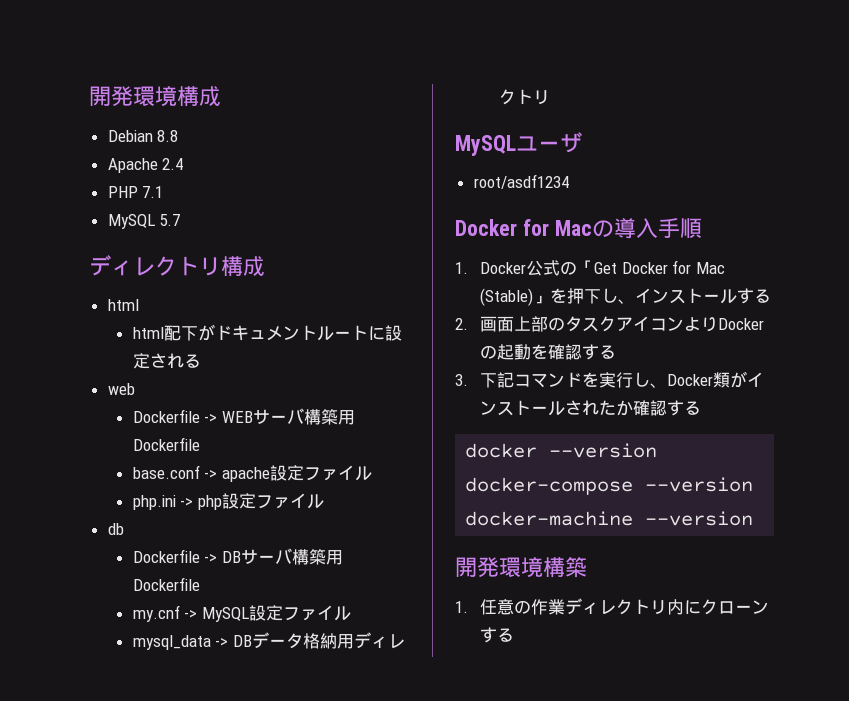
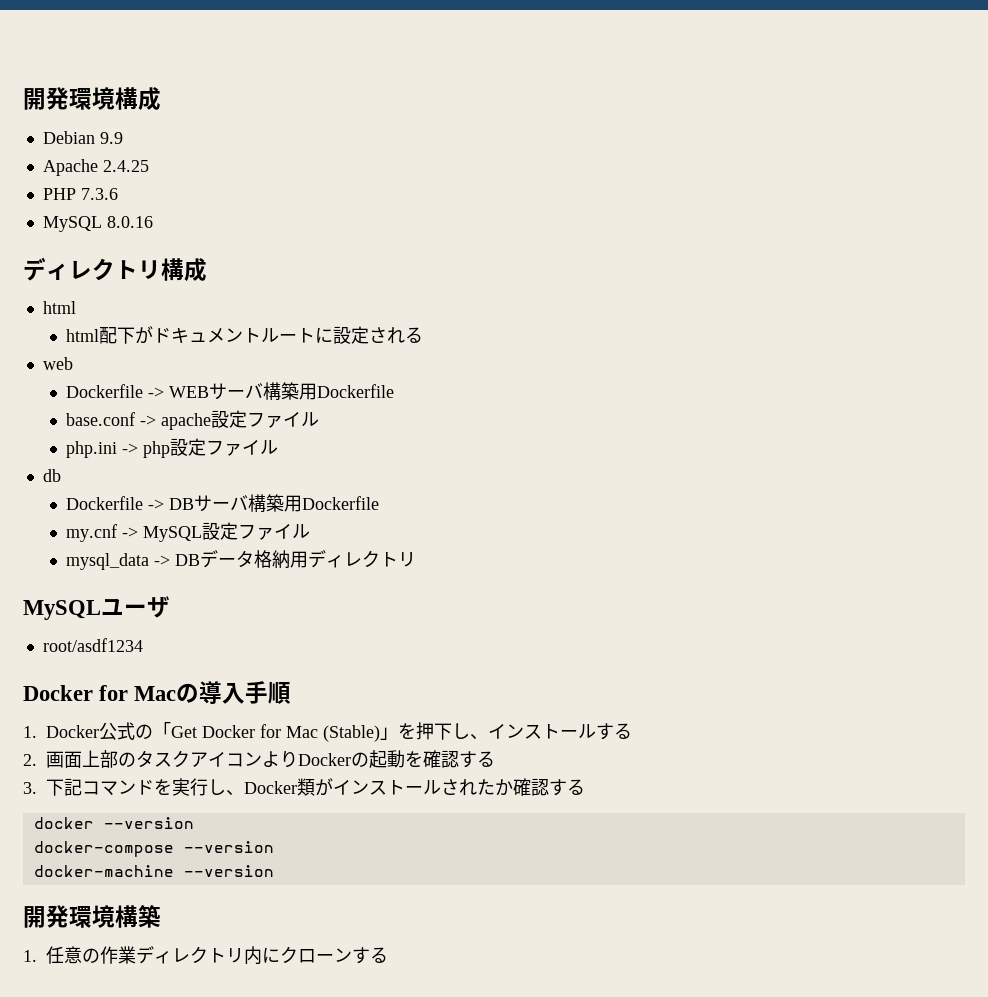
[157,130,179,142] 8.8 -> [99,132,123,144] 9.9
[162,158,184,170] 2.4 -> [102,160,149,172] 2.4.25
[142,186,164,198] [107,214,181,229] 7.1 // MySQL 5.7 -> [80,188,118,200] [42,216,153,232] 7.3.6 // MySQL 8.0.16

